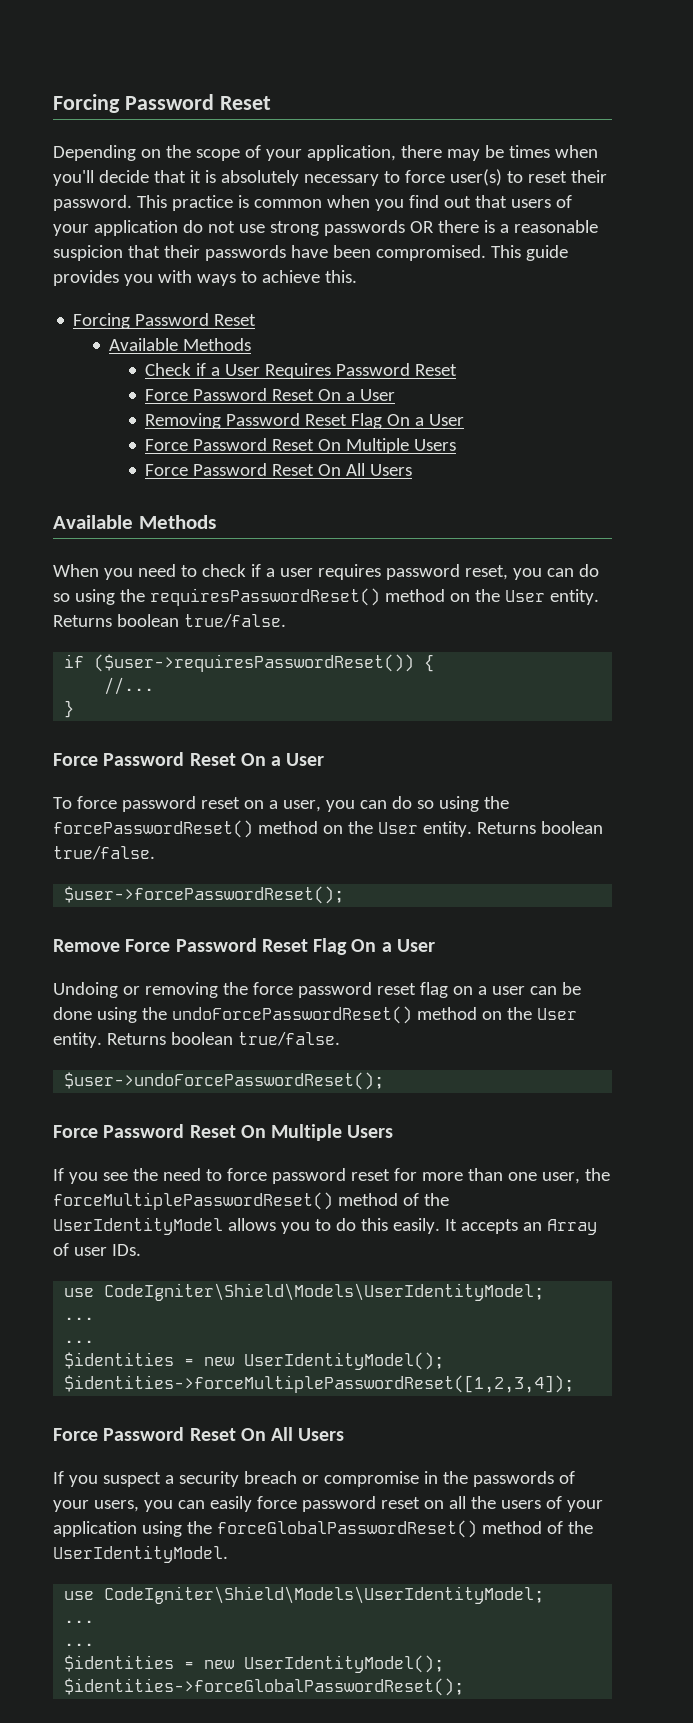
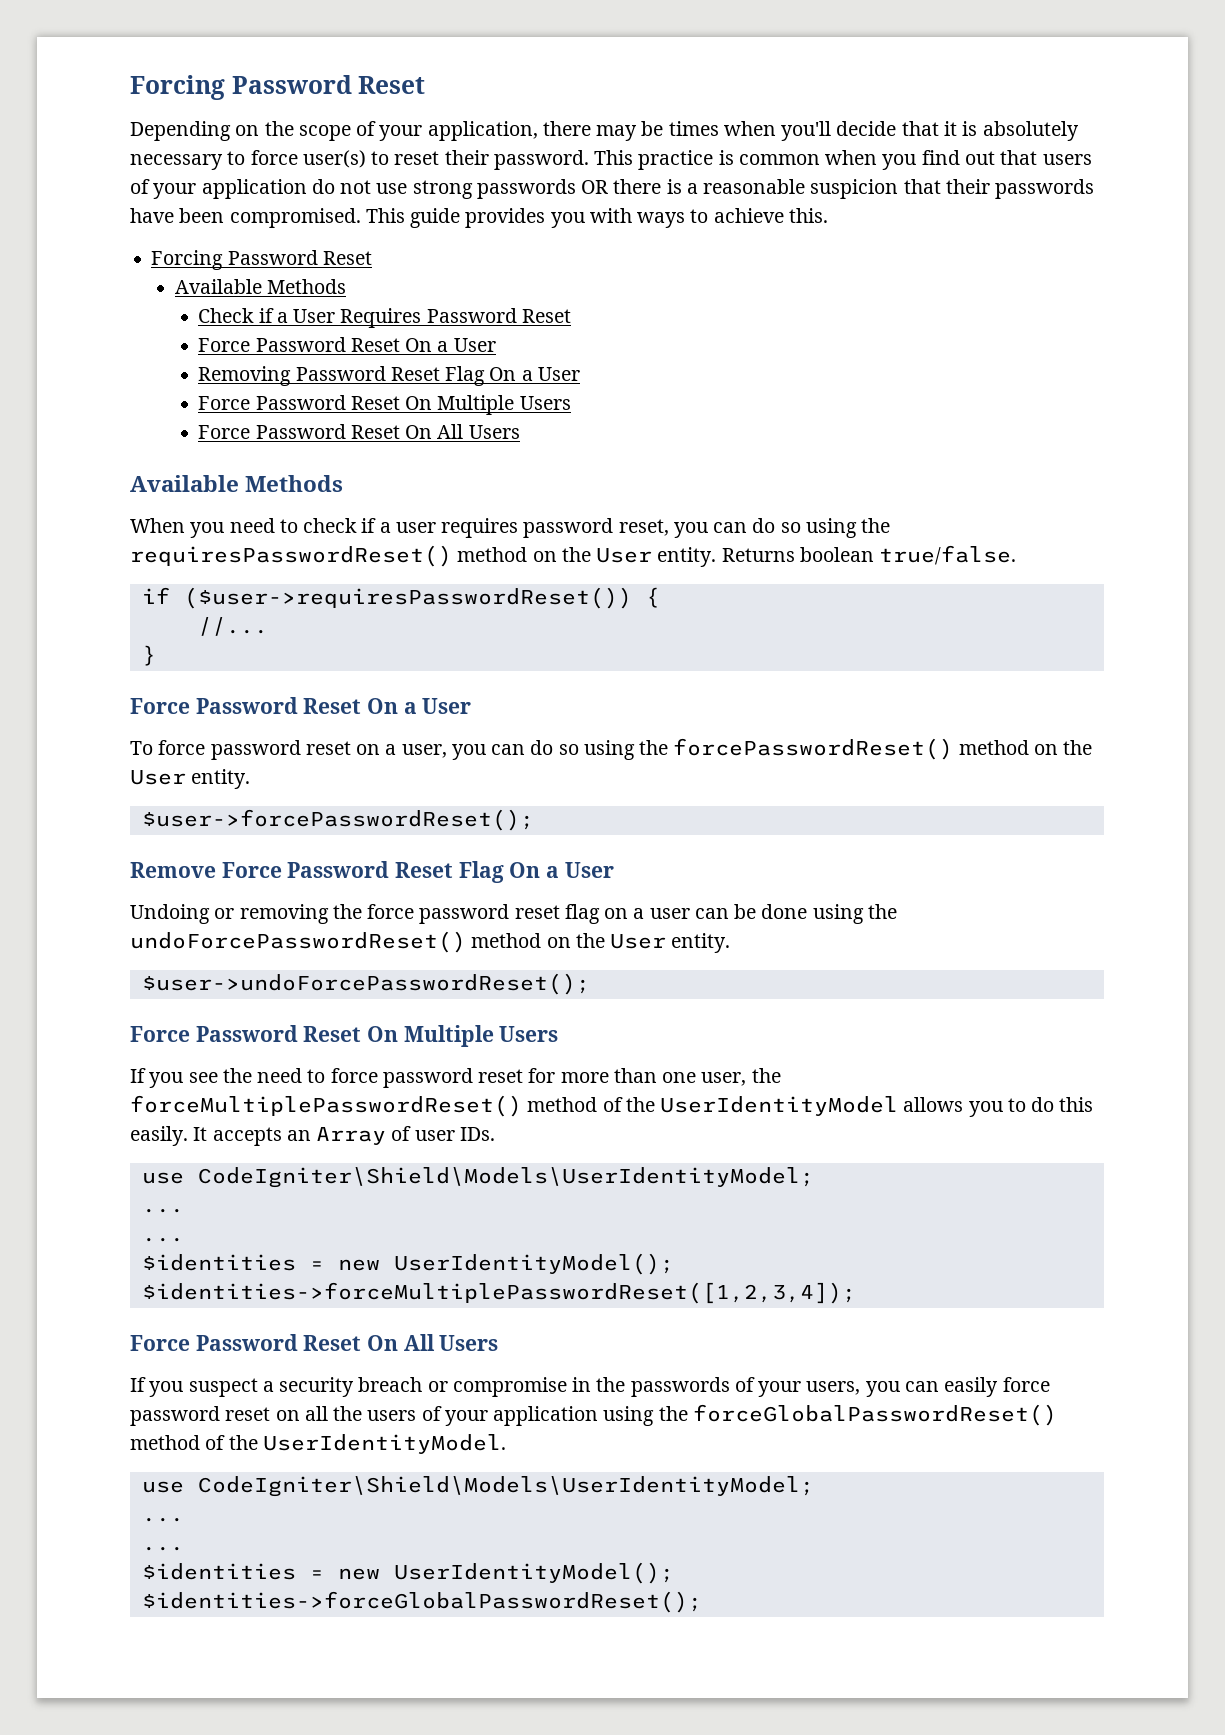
[476,821,603,834] [53,846,155,860] Returns boolean true/false. -> (251, 779) none
[106,1032,340,1046] Returns boolean true/false. -> (731, 943) none

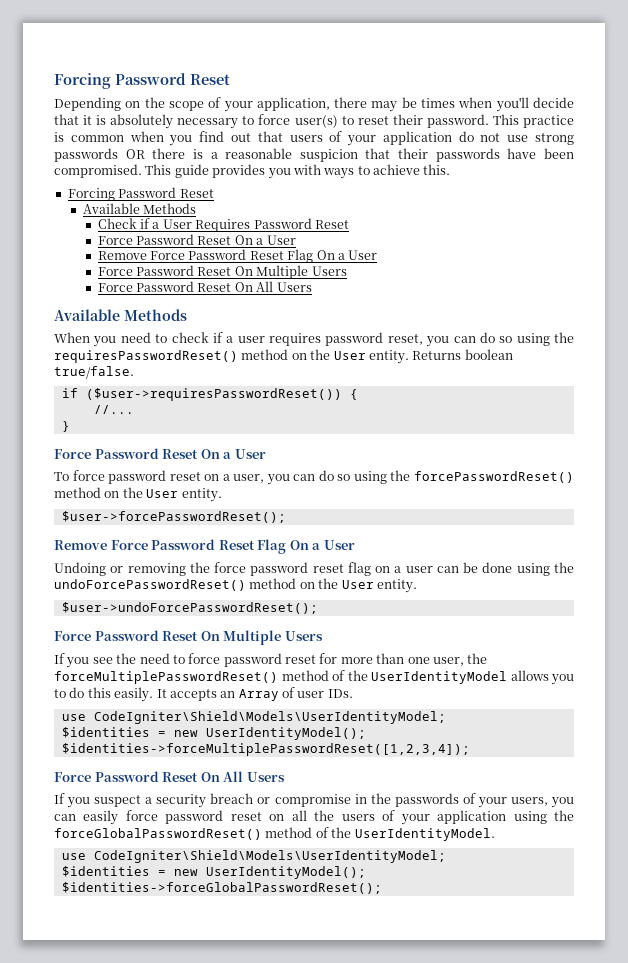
[198,366,292,386] Removing -> [97,251,186,260] Remove Force
[141,1208,184,1213] [141,1237,184,1242] // ... // ... -> (446, 717) none
[141,1517,184,1522] [141,1546,184,1551] // ... // ... -> (446, 856) none

